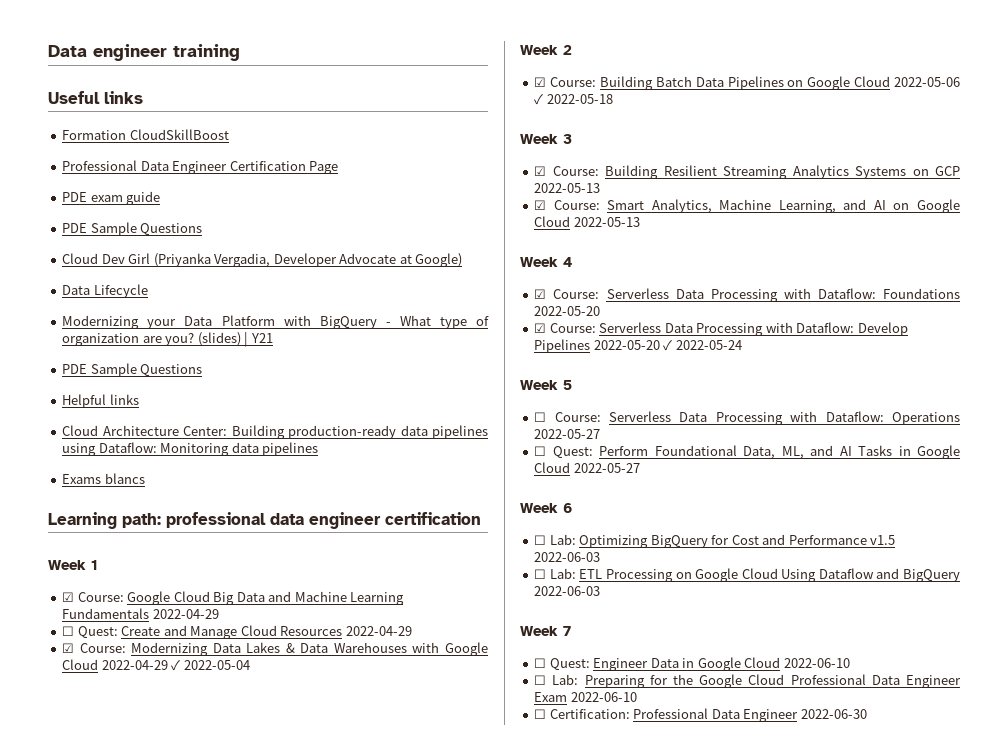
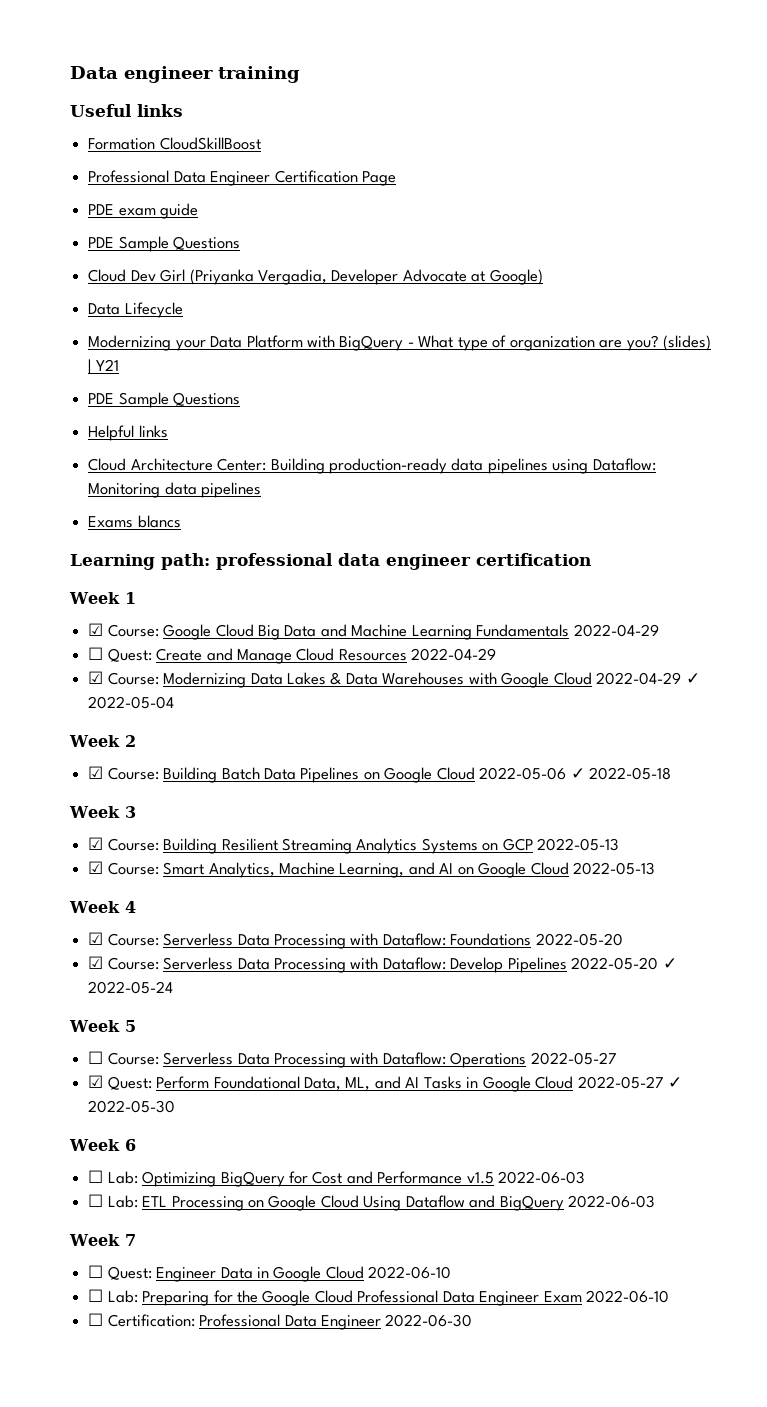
[534,446,547,456] ☐ -> [88,1075,104,1088] ☑
(640, 468) none -> [668,1077,683,1088] [88,1100,176,1113] ✓ 2022-05-30

